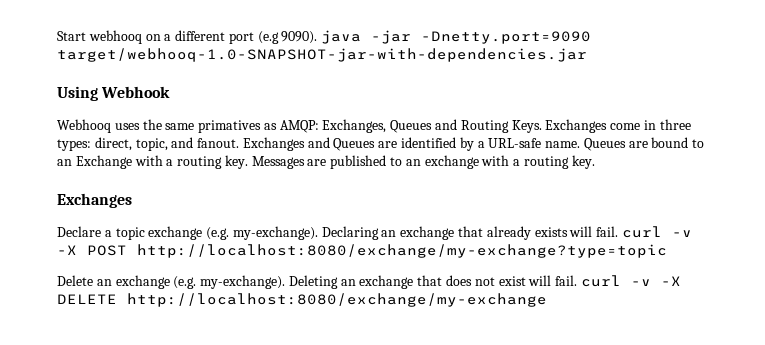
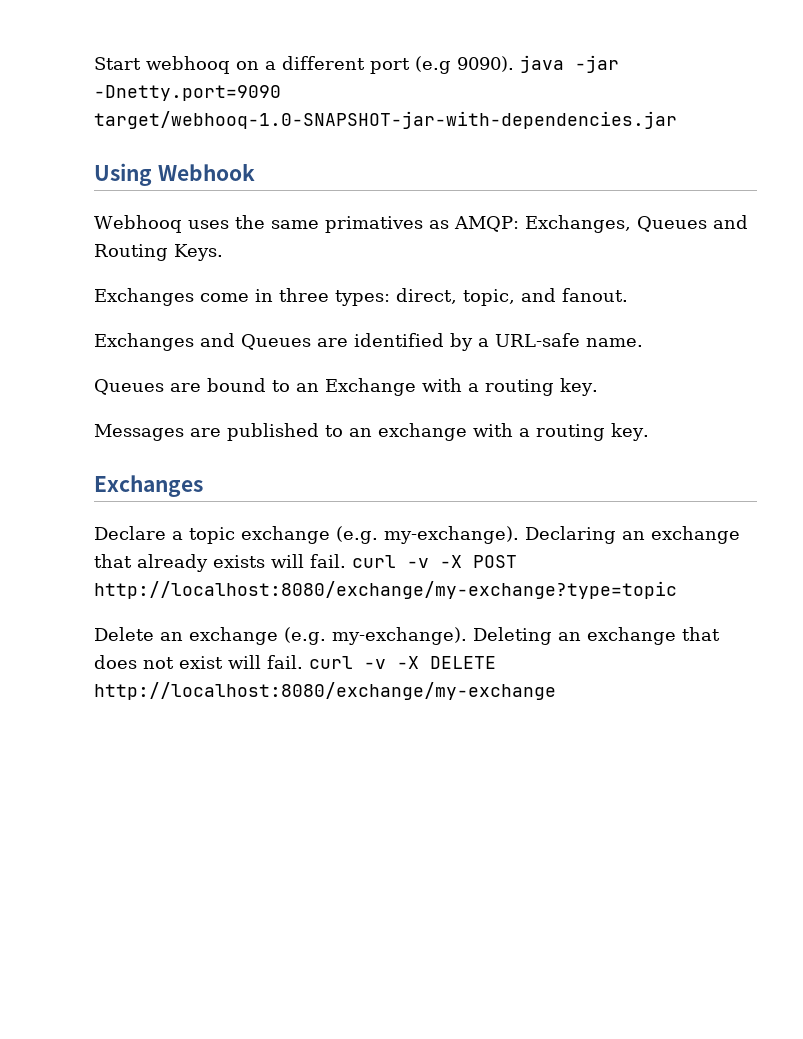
(542, 126) none -> (223, 252) //
(240, 143) none -> (628, 295) //
(581, 144) none -> (643, 342) //
(248, 162) none -> (598, 387) //

